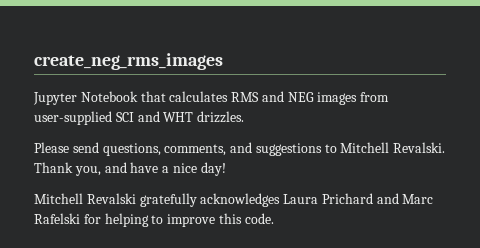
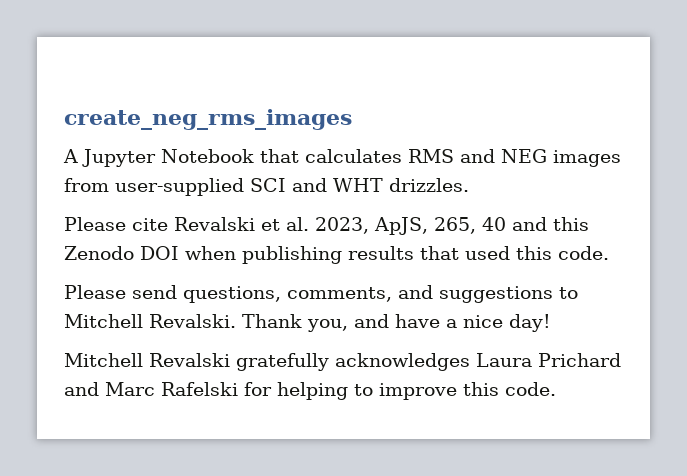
(223, 61) none -> [63,149,78,163] A
(245, 117) none -> [64,217,589,235] [64,246,609,264] // Please cite Revalski et al. 2023, ApJS, 265, 40 and this Zenodo DOI when publishing results that used this code.

